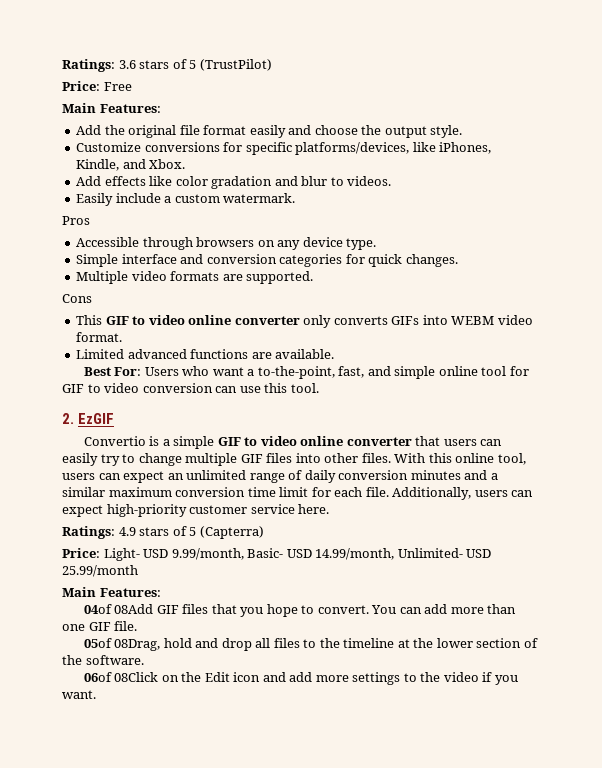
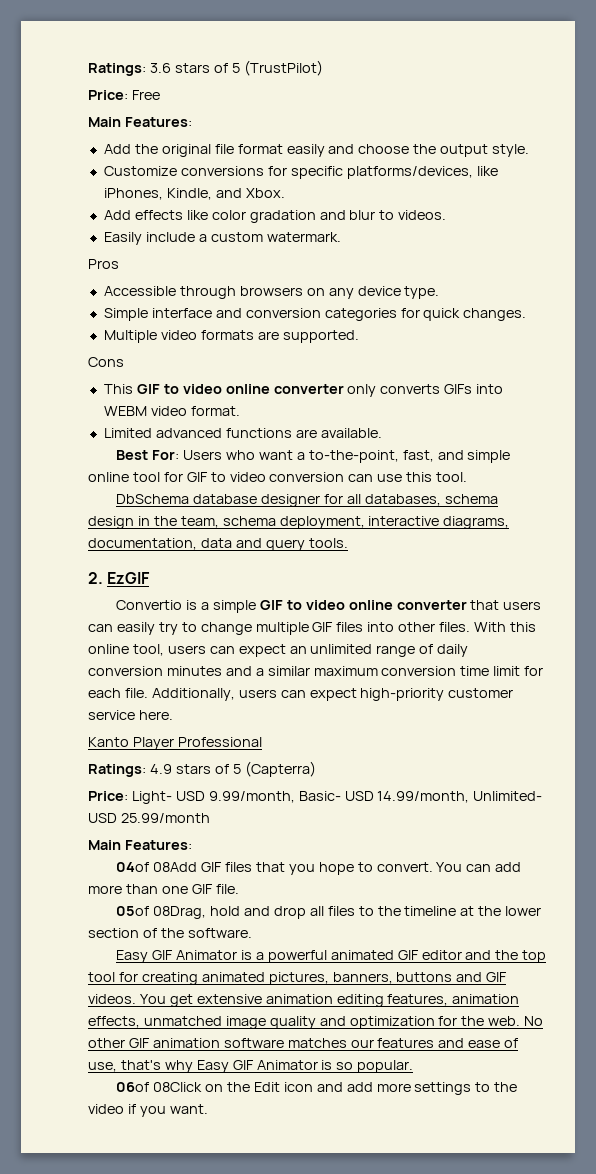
(319, 388) none -> [116,494,498,507] [88,516,510,529] [88,538,348,551] // DbSchema database designer for all databases, schema design in the team, schema deployment, interactive diagrams, documentation, data and query tools.
(330, 509) none -> [88,737,262,750] // Kanto Player Professional
(144, 660) none -> [116,950,547,963] [88,972,508,985] [88,994,520,1007] [88,1016,544,1029] [88,1038,519,1048] [88,1060,414,1073] // Easy GIF Animator is a powerful animated GIF editor and the top tool for creating animated pictures, banners, buttons and GIF videos. You get extensive animation editing features, animation effects, unmatched image quality and optimization for the web. No other GIF animation software matches our features and ease of use, that's why Easy GIF Animator is so popular.

